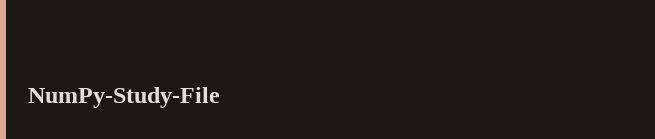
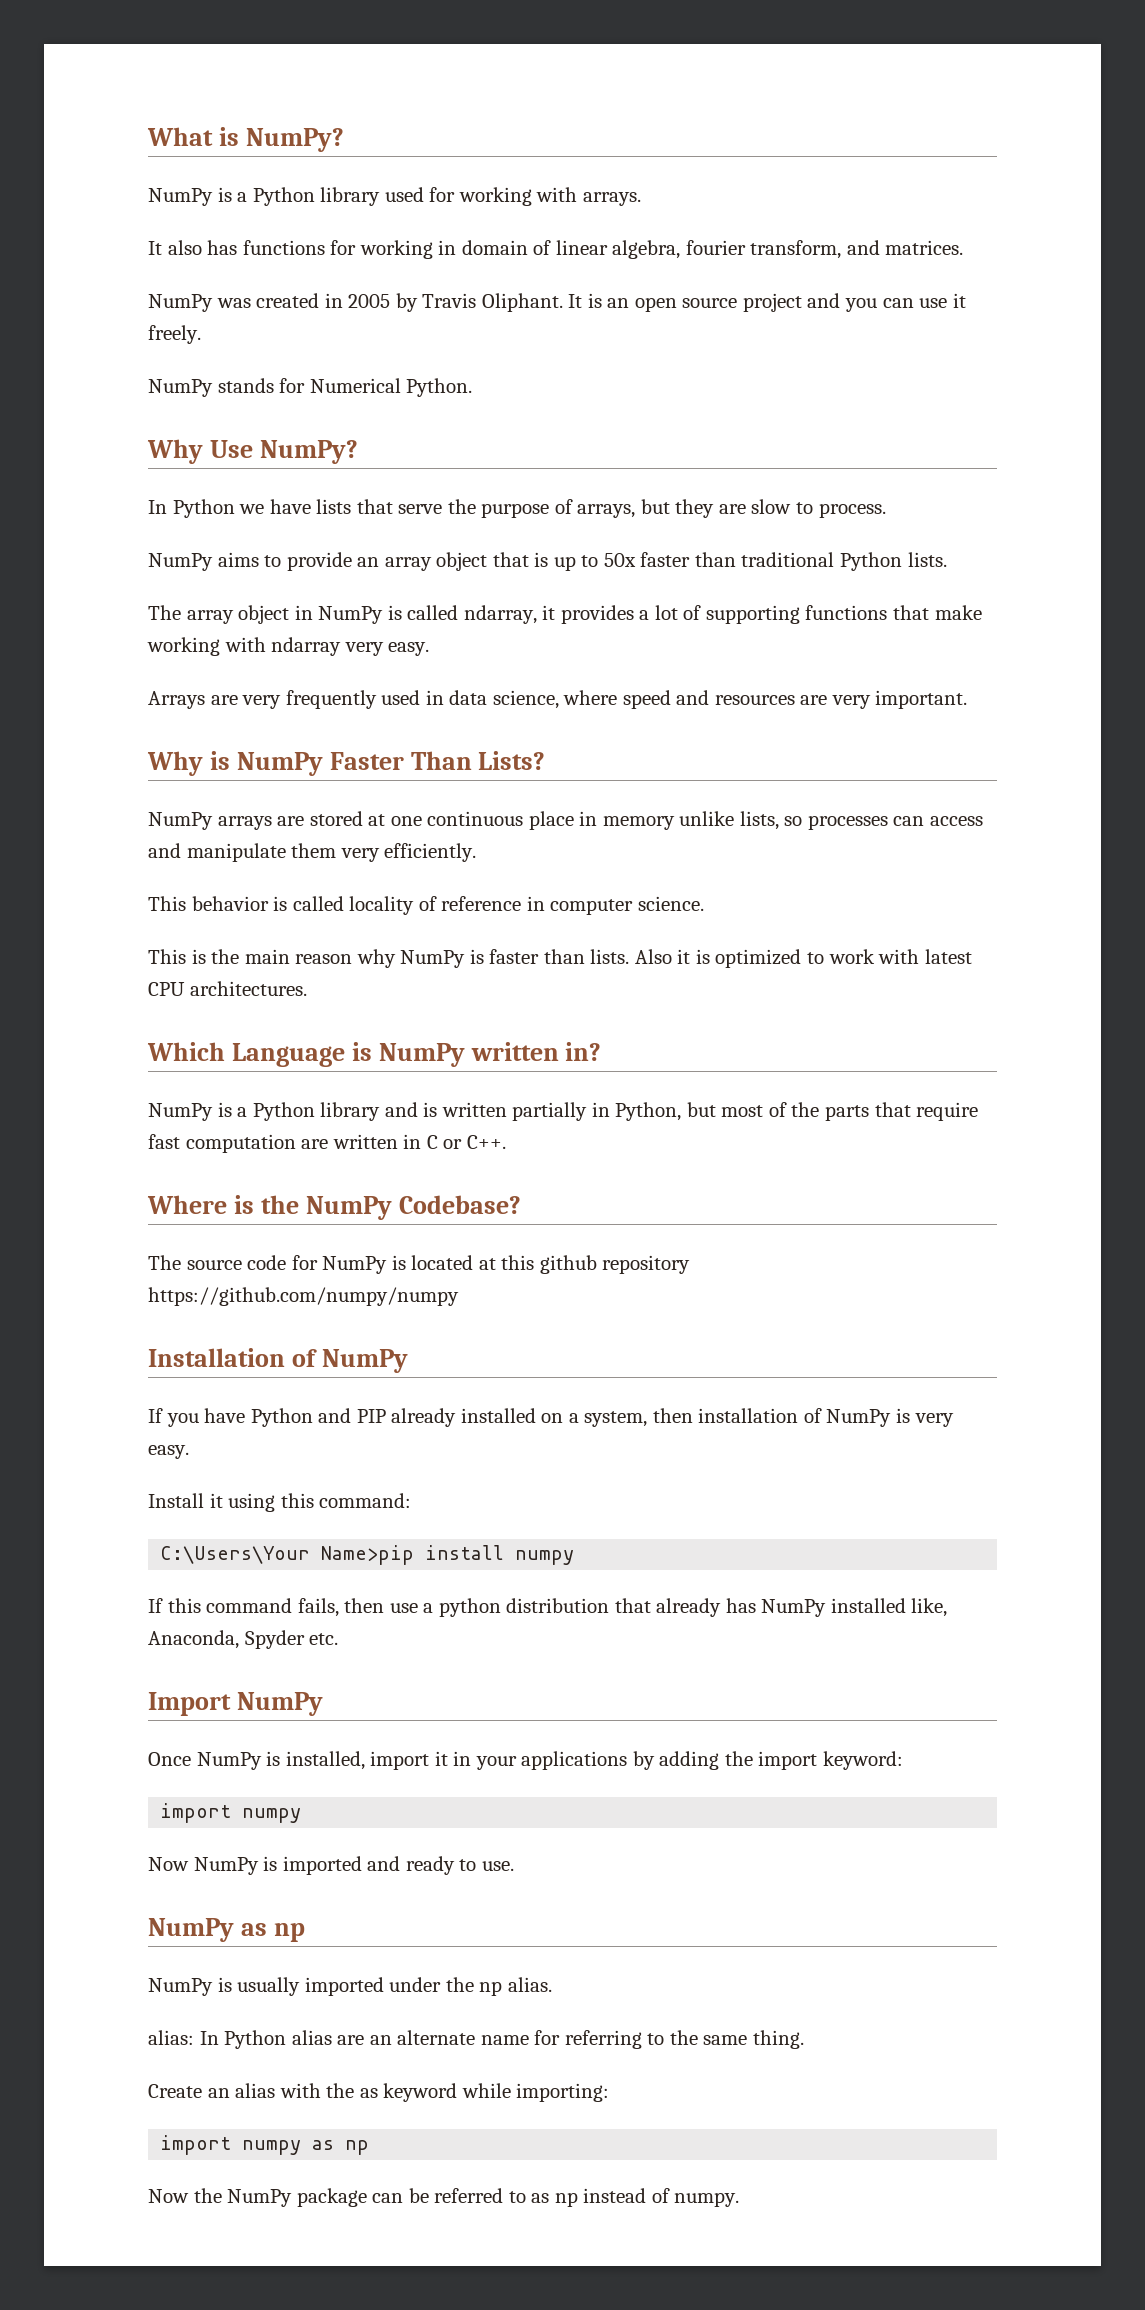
[28,87,220,108] NumPy-Study-File -> [147,127,344,152] [148,187,641,206] [148,240,964,259] [148,293,966,312] [148,325,201,344] [148,378,473,397] [147,439,358,464] [148,499,886,518] [148,552,947,571] [148,605,982,624] [147,637,430,656] [148,690,968,709] [147,751,546,776] [148,811,984,830] [148,843,477,862] [148,896,704,915] [148,949,972,968] [148,981,307,996] [147,1042,602,1067] [148,1102,979,1121] [148,1134,506,1153] [147,1195,521,1220] [148,1255,691,1274] [148,1287,459,1306] [148,1348,408,1373] [148,1408,954,1427] [148,1445,189,1459] [148,1493,412,1512] [160,1545,575,1565] [148,1598,948,1617] [148,1630,339,1649] [148,1692,323,1716] [148,1751,903,1770] [160,1803,302,1823] [148,1856,514,1875] [148,1918,305,1942] [148,1977,552,1996] [148,2030,804,2049] [148,2083,610,2102] [160,2135,370,2155] [148,2188,740,2207] What is NumPy? // NumPy is a Python library used for working with arrays. // It also has functions for working in domain of linear algebra, fourier transform, and matrices. // NumPy was created in 2005 by Travis Oliphant. It is an open source project and you can use it freely. // NumPy stands for Numerical Python. // Why Use NumPy? // In Python we have lists that serve the purpose of arrays, but they are slow to process. // NumPy aims to provide an array object that is up to 50x faster than traditional Python lists. // The array object in NumPy is called ndarray, it provides a lot of supporting functions that make working with ndarray very easy. // Arrays are very frequently used in data science, where speed and resources are very important. // Why is NumPy Faster Than Lists? // NumPy arrays are stored at one continuous place in memory unlike lists, so processes can access and manipulate them very efficiently. // This behavior is called locality of reference in computer science. // This is the main reason why NumPy is faster than lists. Also it is optimized to work with latest CPU architectures. // Which Language is NumPy written in? // NumPy is a Python library and is written partially in Python, but most of the parts that require fast computation are written in C or C++. // Where is the NumPy Codebase? // The source code for NumPy is located at this github repository https://github.com/numpy/numpy // Installation of NumPy // If you have Python and PIP already installed on a system, then installation of NumPy is very easy. // Install it using this command: // C:\Users\Your Name>pip install numpy // If this command fails, then use a python distribution that already has NumPy installed like, Anaconda, Spyder etc. // Import NumPy // Once NumPy is installed, import it in your applications by adding the import keyword: // import numpy // Now NumPy is imported and ready to use. // NumPy as np // NumPy is usually imported under the np alias. // alias: In Python alias are an alternate name for referring to the same thing. // Create an alias with the as keyword while importing: // import numpy as np // Now the NumPy package can be referred to as np instead of numpy.

